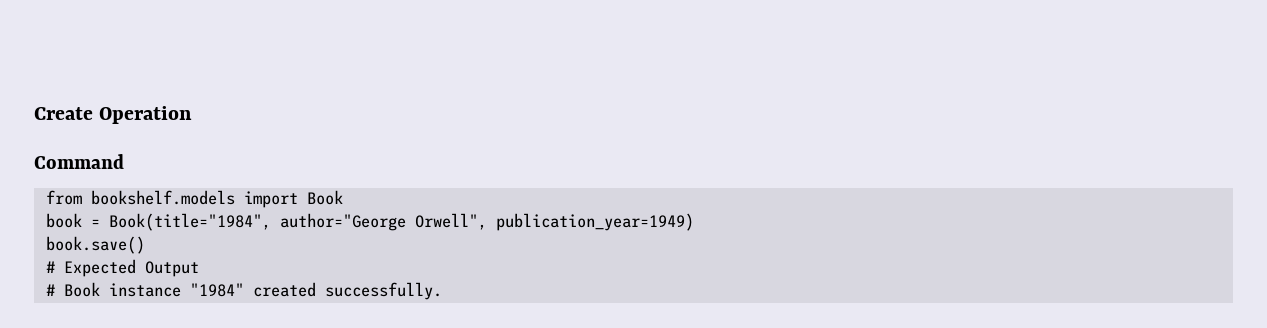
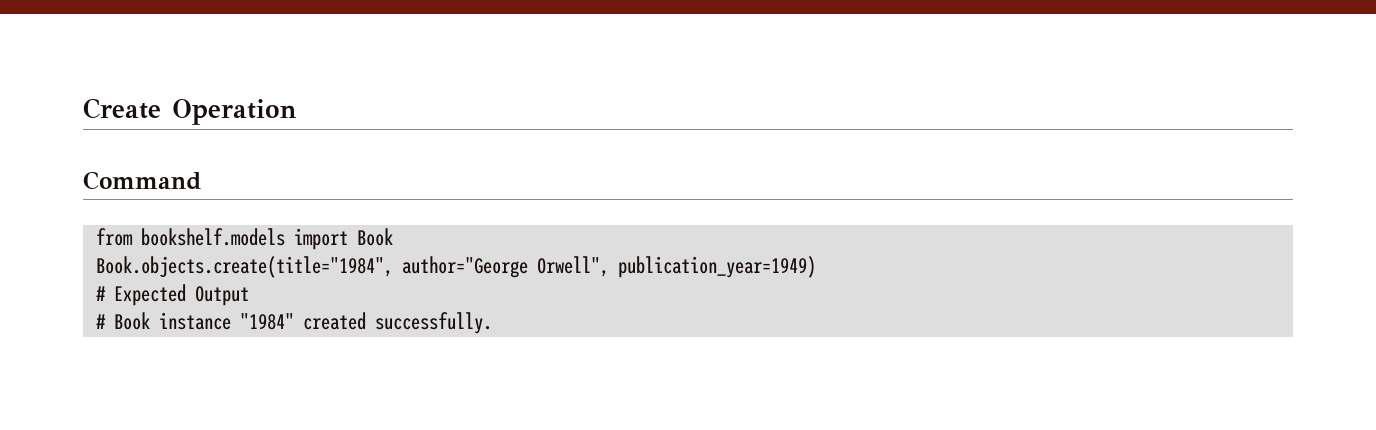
[46,213,271,231] book = Book(title="1984", -> [95,256,393,278] Book.objects.create(title="1984",
[46,236,145,254] // book.save() -> (816, 267) none

